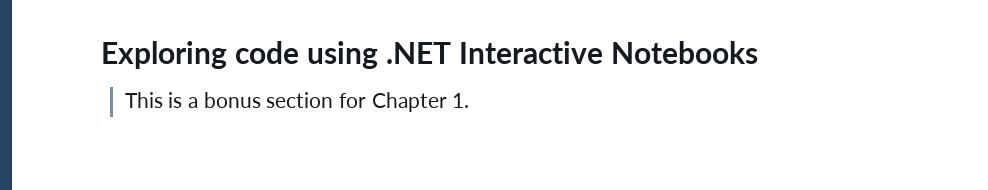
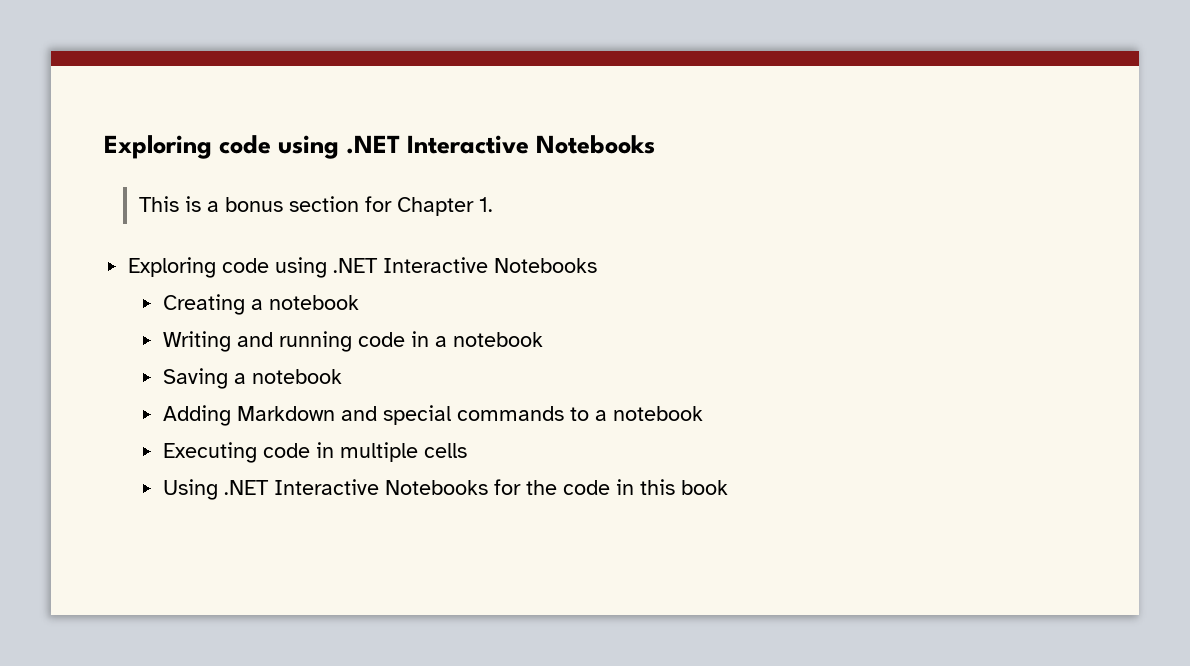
(470, 100) none -> [128,257,598,278] [162,294,359,315] [162,331,543,352] [162,368,342,389] [162,405,703,426] [162,442,467,463] [162,479,728,500] // Exploring code using .NET Interactive Notebooks // Creating a notebook // Writing and running code in a notebook // Saving a notebook // Adding Markdown and special commands to a notebook // Executing code in multiple cells // Using .NET Interactive Notebooks for the code in this book

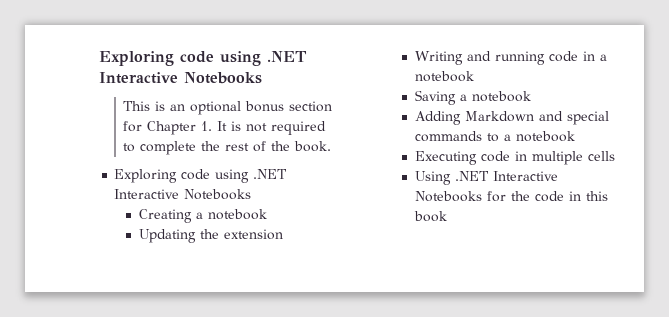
[206,201,219,212] a -> [170,101,242,115] an optional
(493, 204) none -> [217,121,327,135] [123,141,332,155] It is not required to complete the rest of the book.
(359, 302) none -> [138,229,283,243] // Updating the extension

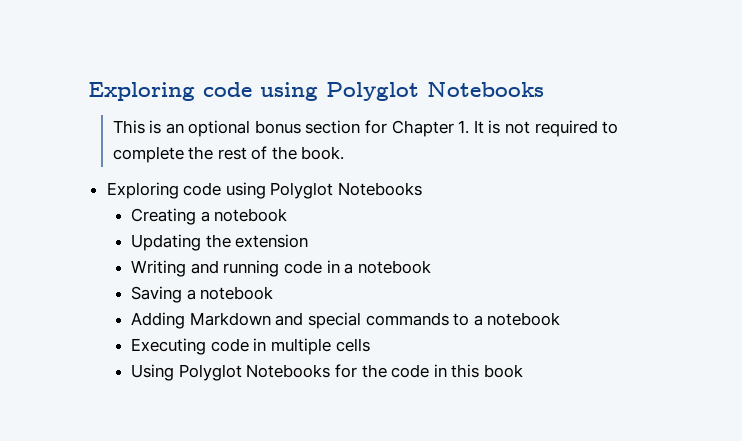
[99,51,307,66] [99,72,178,84] Exploring code using .NET Interactive -> [88,82,419,101] Exploring code using Polyglot
[253,169,288,179] [114,189,180,199] .NET Interactive -> [270,182,334,199] Polyglot
[454,171,558,181] .NET Interactive -> [178,364,242,381] Polyglot

